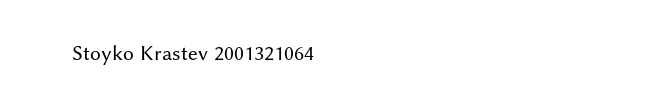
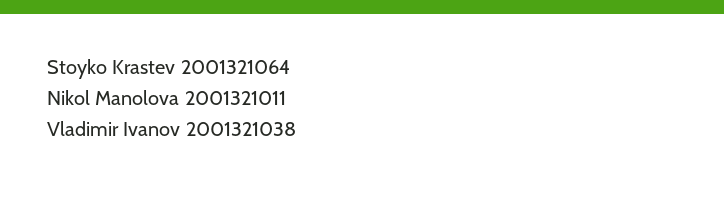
(314, 54) none -> [47,90,286,105] [47,121,296,136] // Nikol Manolova 2001321011 // Vladimir Ivanov 2001321038

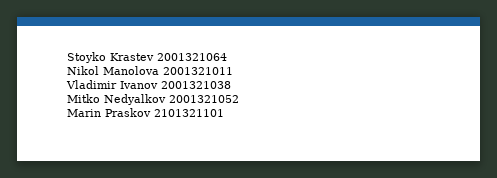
(296, 129) none -> [67,94,239,105] [67,108,224,117] // Mitko Nedyalkov 2001321052 // Marin Praskov 2101321101

